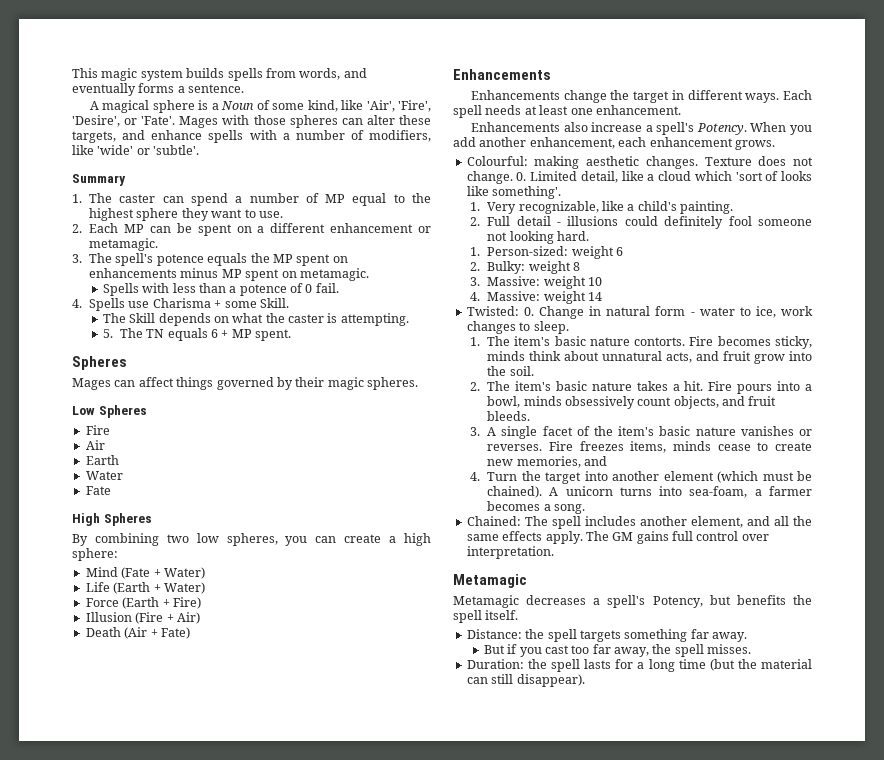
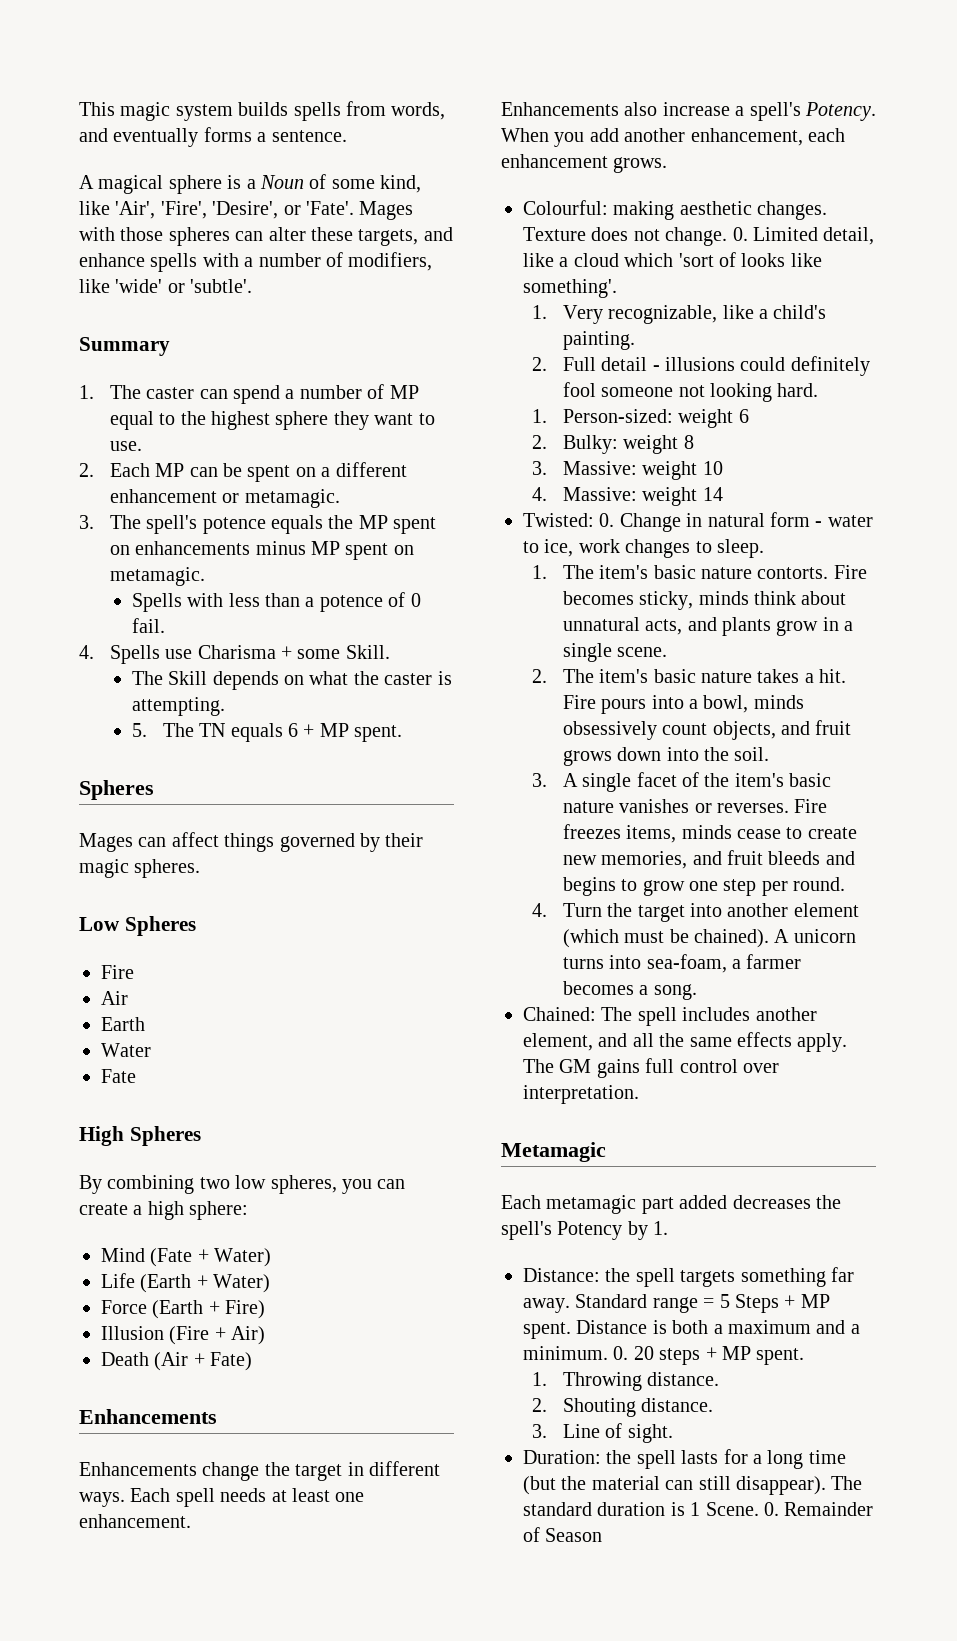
[723,351,812,364] [487,366,534,376] fruit grow into the soil. -> [721,617,854,636] [562,643,668,662] plants grow in a single scene.
[487,411,531,421] bleeds. -> [562,747,770,766] grows down into the soil.
(607, 461) none -> [726,850,855,865] [562,877,846,896] fruit bleeds and begins to grow one step per round.
[453,595,812,608] [453,610,519,623] Metamagic decreases a spell's Potency, but benefits the spell itself. -> [501,1195,841,1214] [501,1221,669,1240] Each metamagic part added decreases the spell's Potency by 1.
[483,644,752,657] // But if you cast too far away, the spell misses. -> [575,1294,830,1313] [523,1320,860,1339] [523,1346,805,1365] [531,1372,720,1391] [531,1398,714,1417] [531,1423,673,1443] Standard range = 5 Steps + MP spent. Distance is both a maximum and a minimum. 0. 20 steps + MP spent. // 1. Throwing distance. // 2. Shouting distance. // 3. Line of sight.
(585, 680) none -> [831,1476,863,1490] [523,1502,874,1516] [523,1527,603,1542] The standard duration is 1 Scene. 0. Remainder of Season

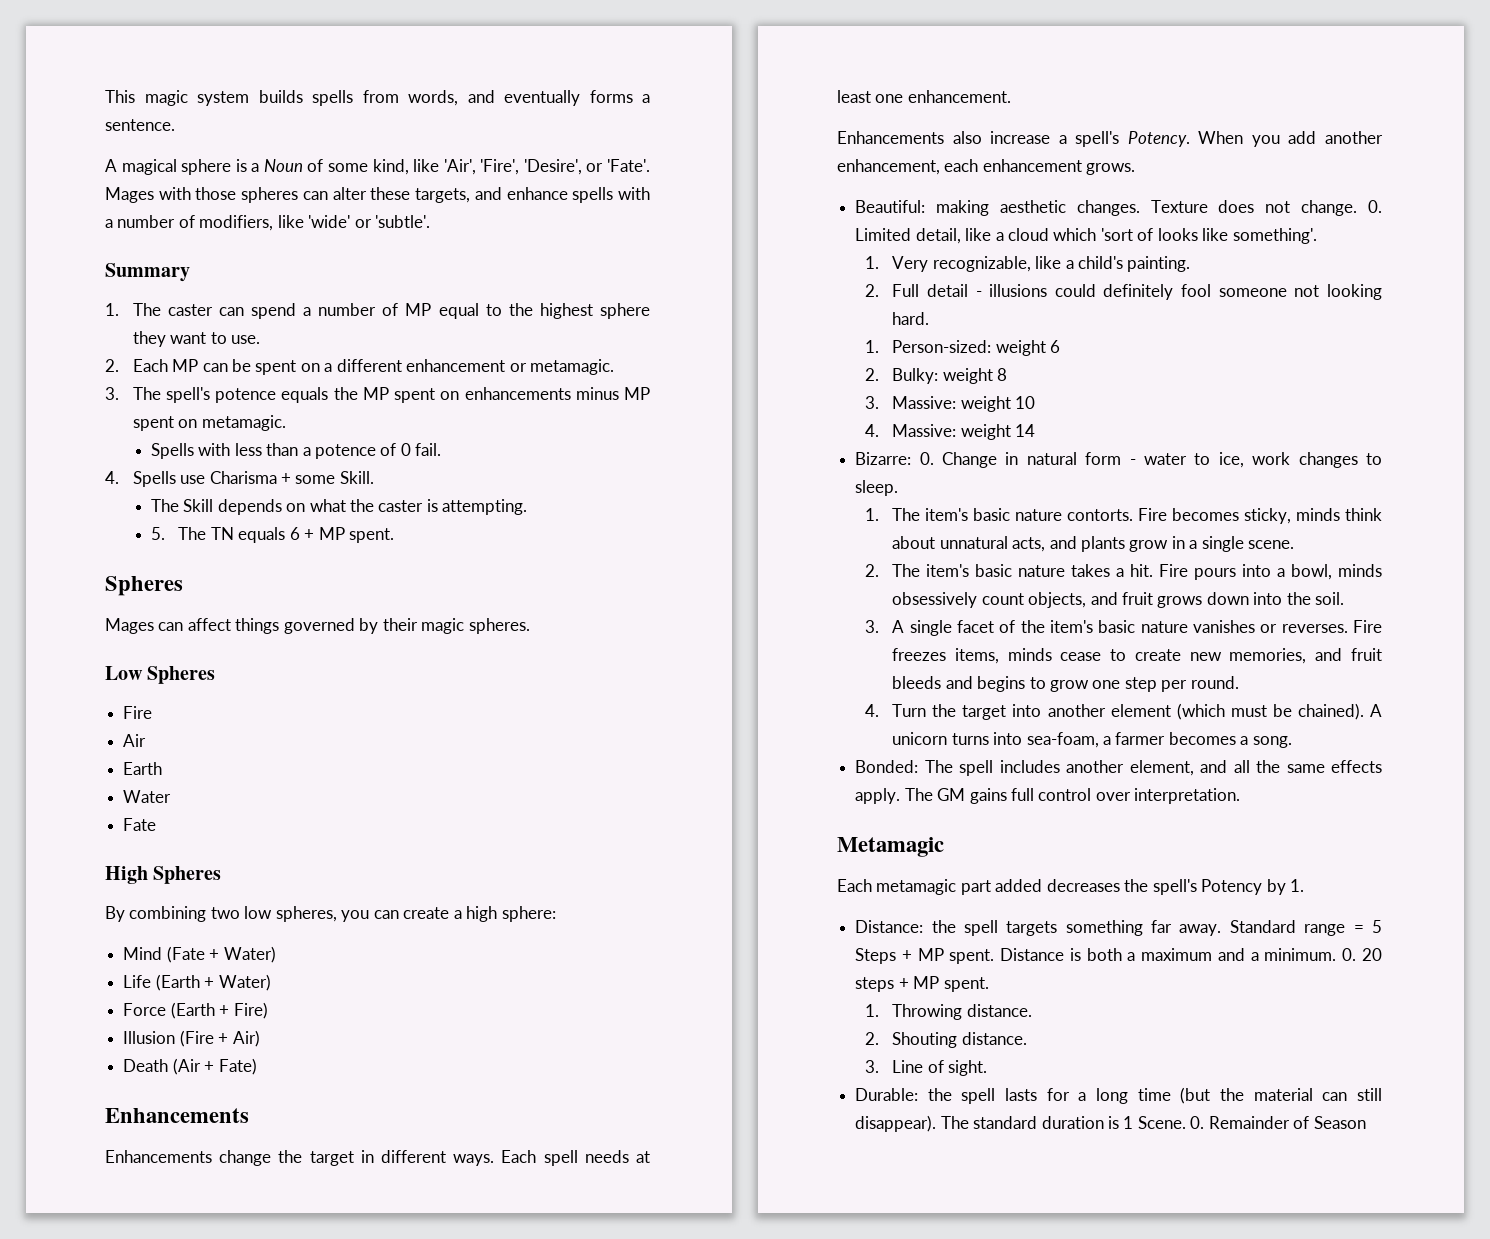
[523,200,608,215] Colourful: -> [855,200,926,213] Beautiful:
[523,513,594,527] Twisted: -> [855,452,912,465] Bizarre:
[523,1007,596,1021] Chained: -> [855,760,919,773] Bonded:
[523,1450,601,1464] Duration: -> [855,1088,919,1101] Durable:

